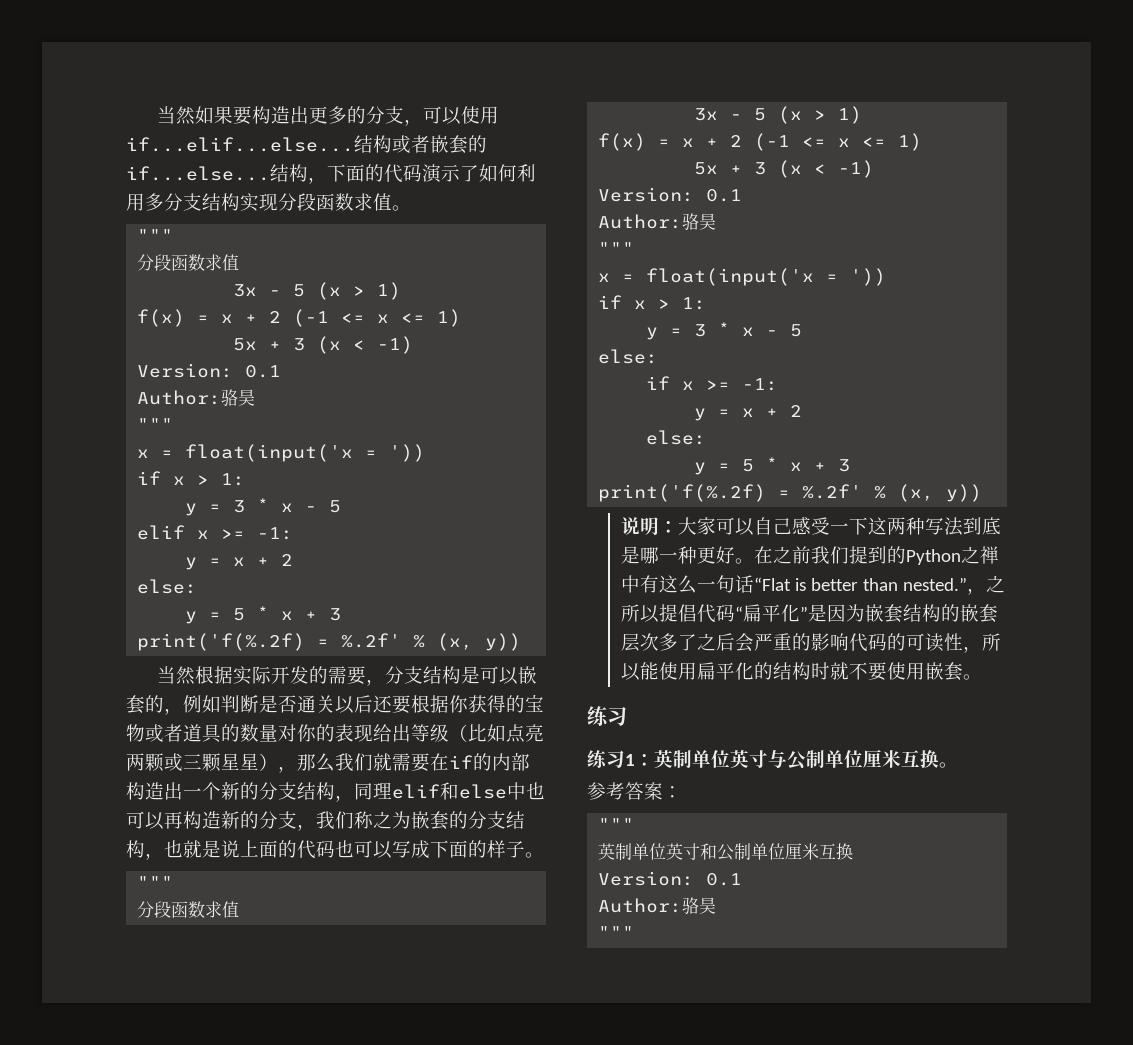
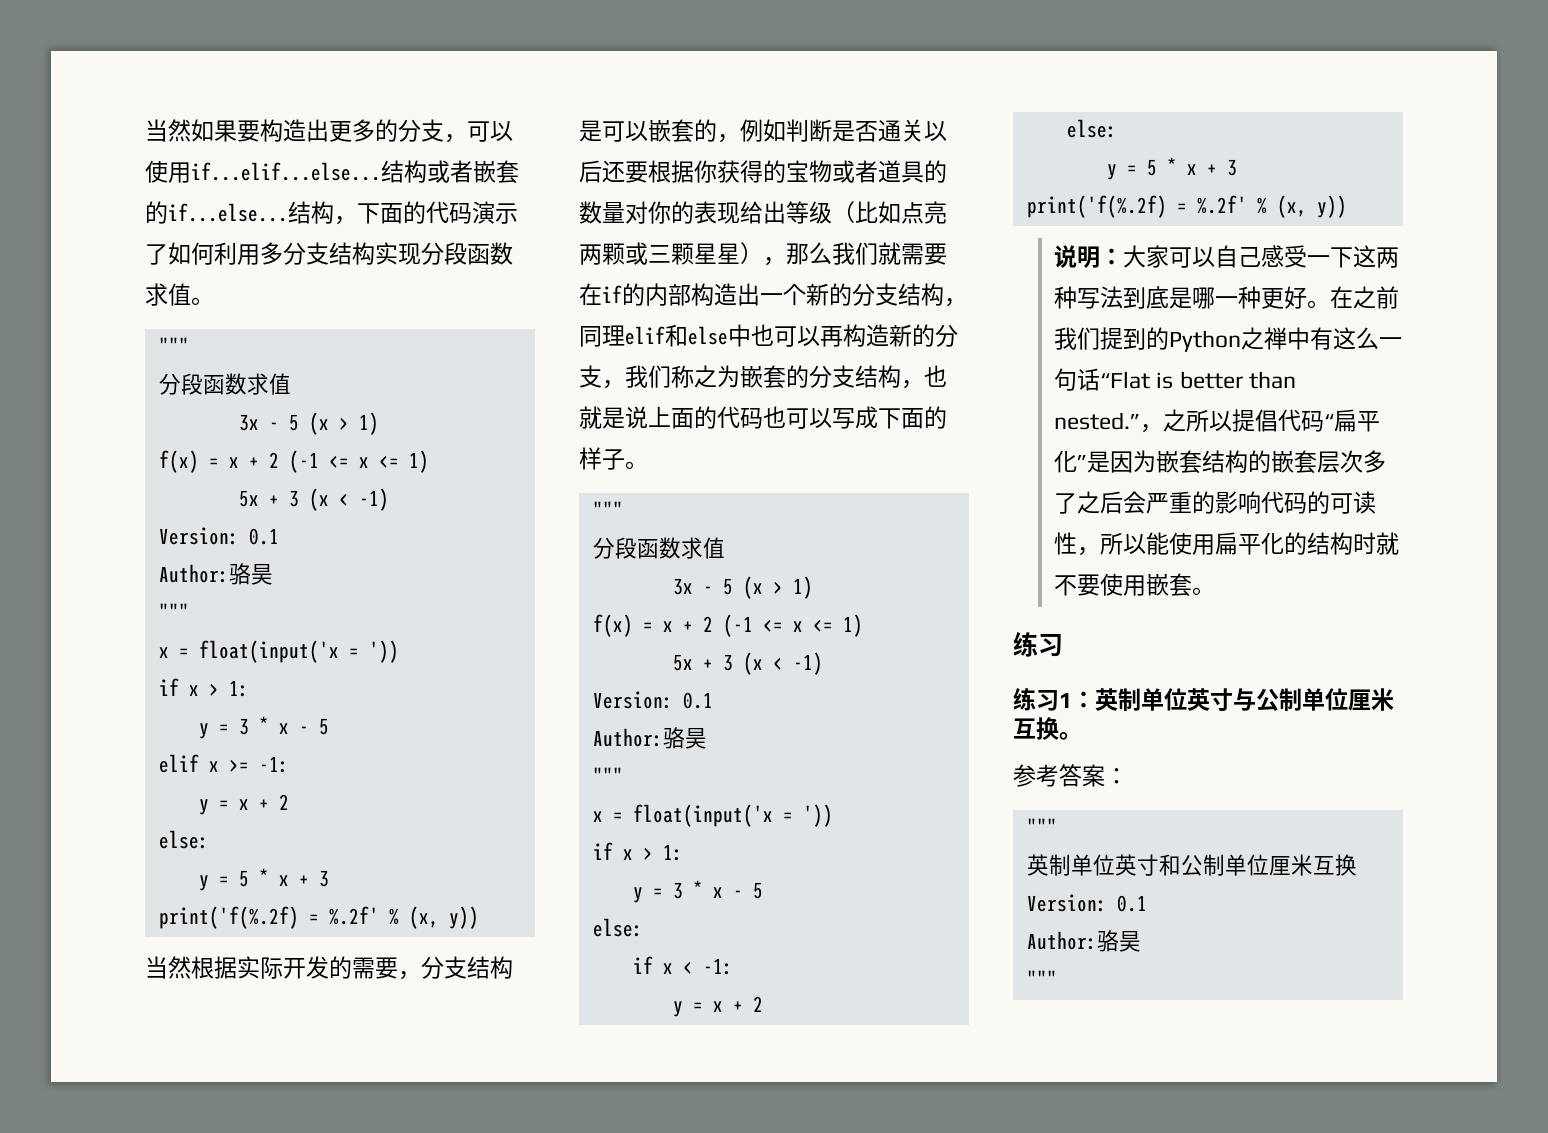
[706,380,731,390] >= -> [682,961,693,974] <

